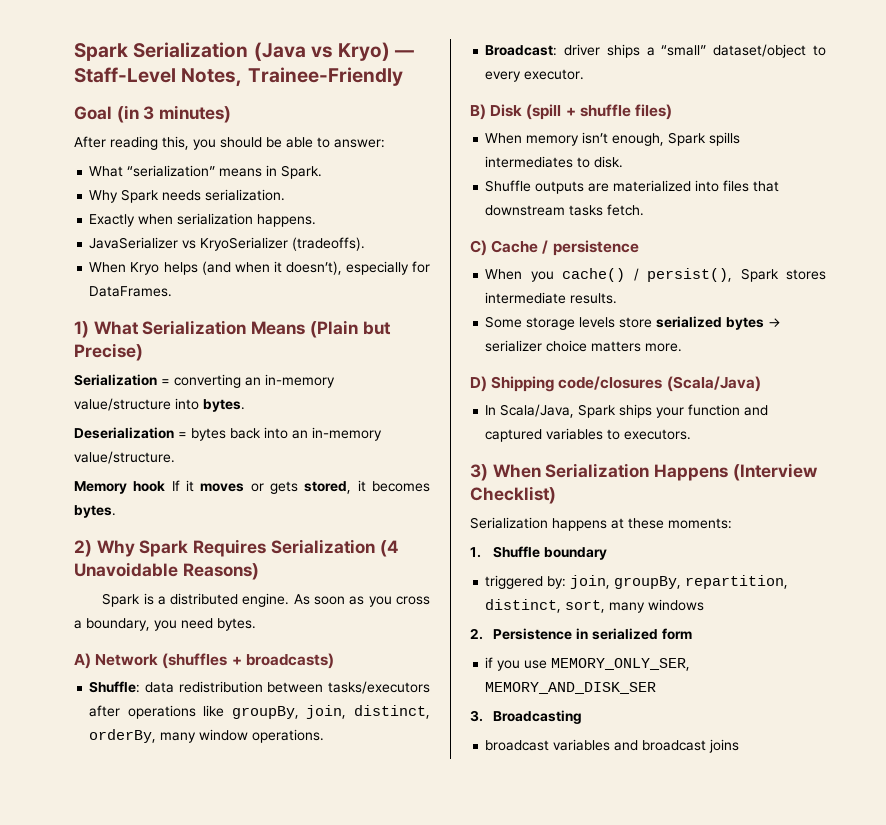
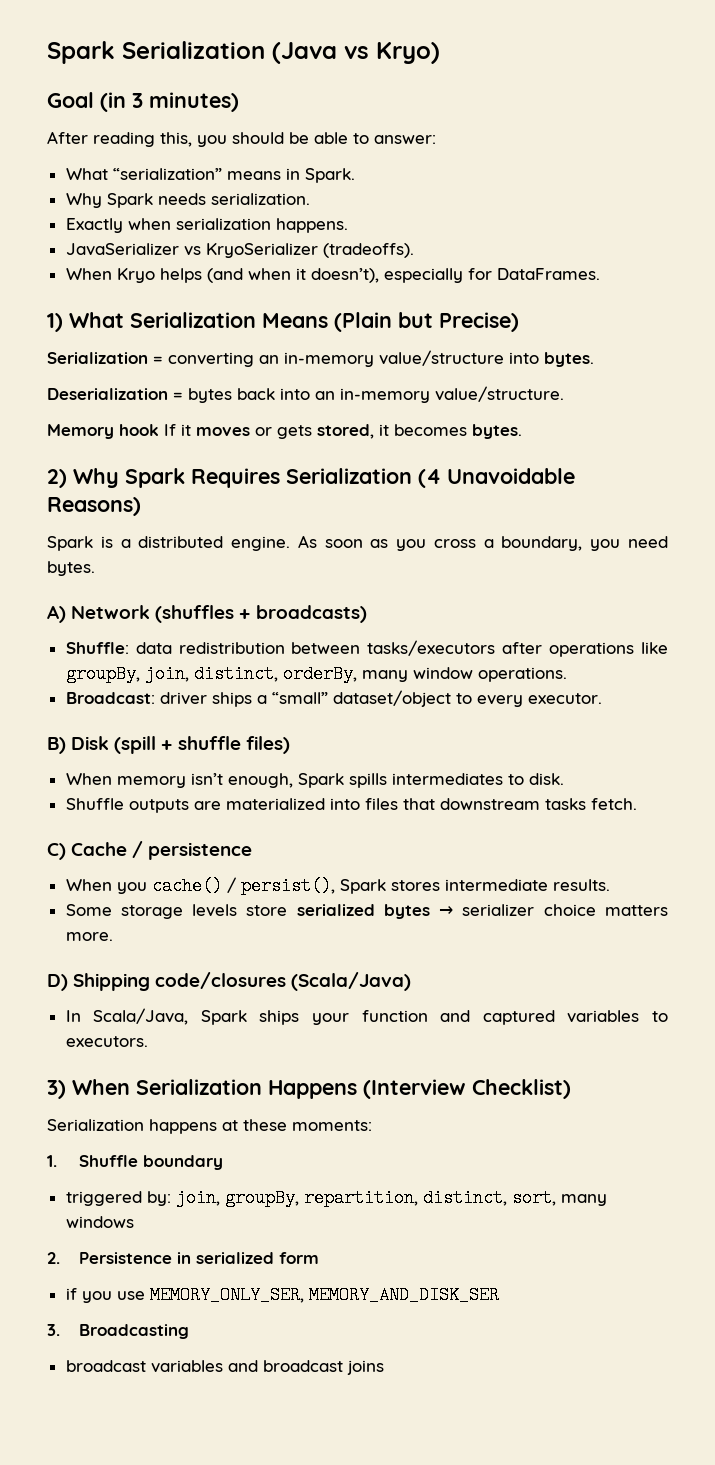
[394,50,415,57] [74,67,403,87] — Staff-Level Notes, Trainee-Friendly -> (440, 53) none

